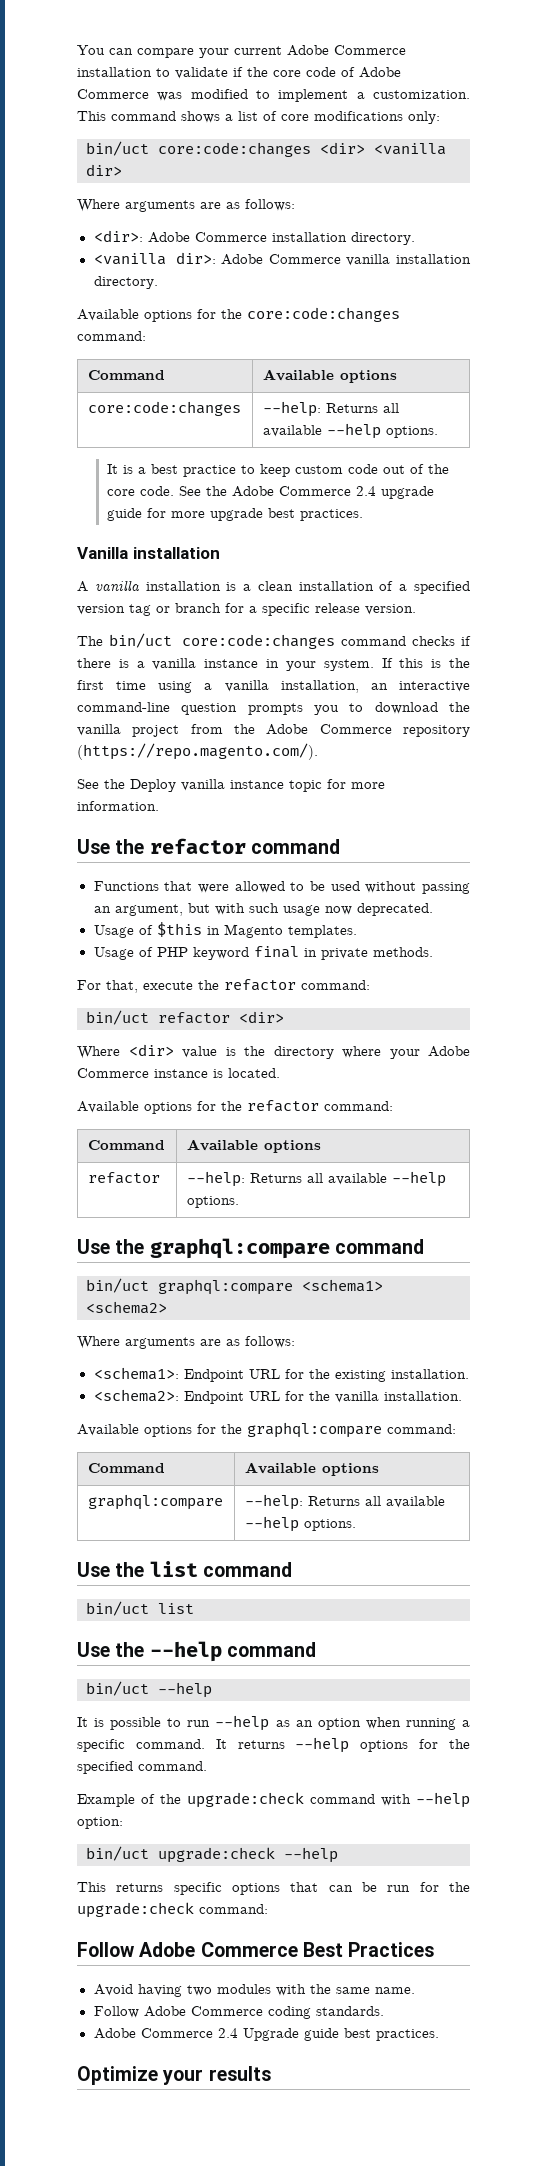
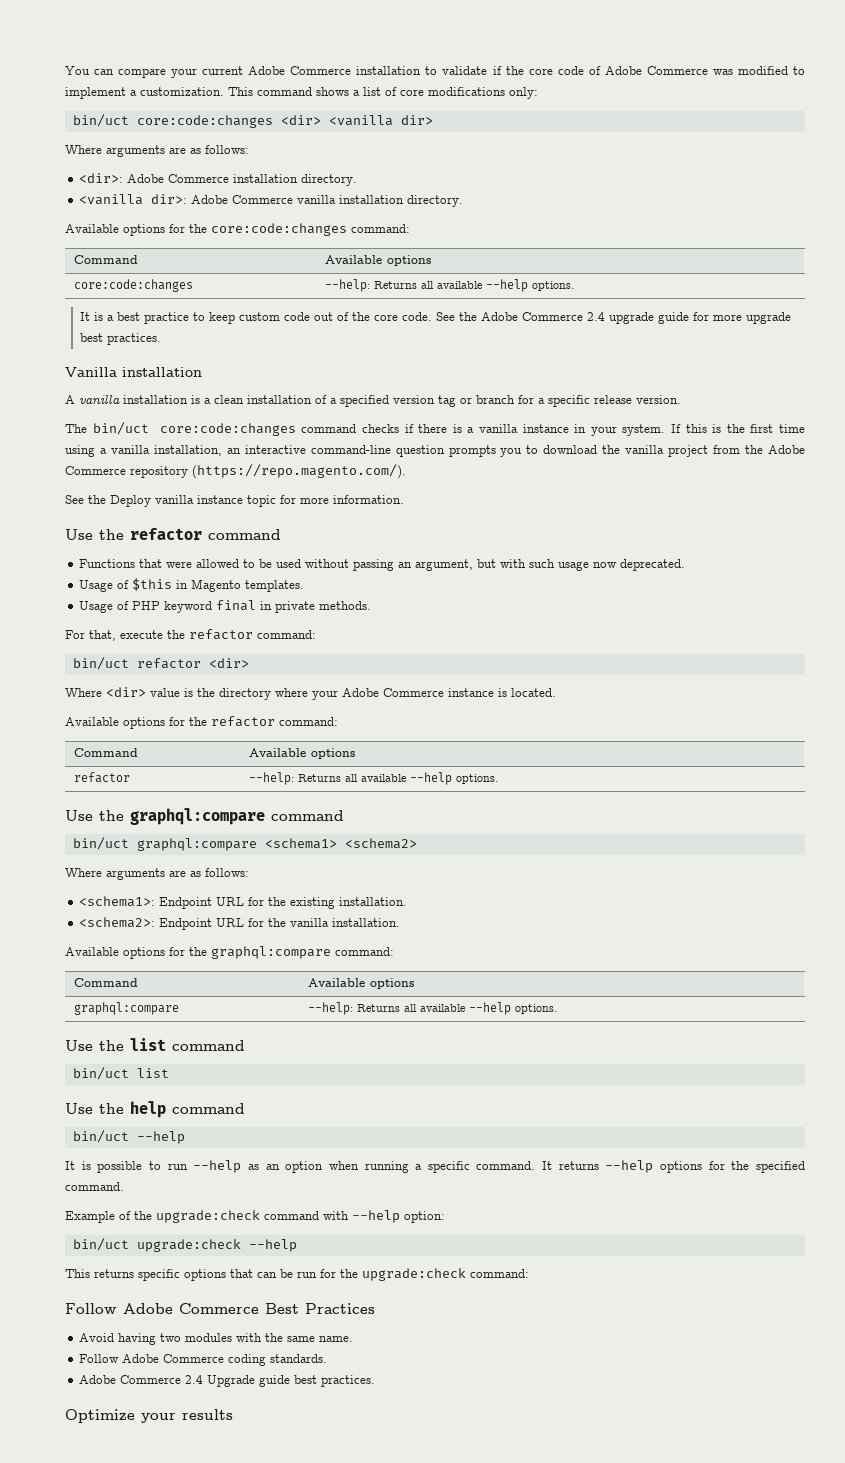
[149,1641,222,1662] --help -> [130,1101,166,1118] help

